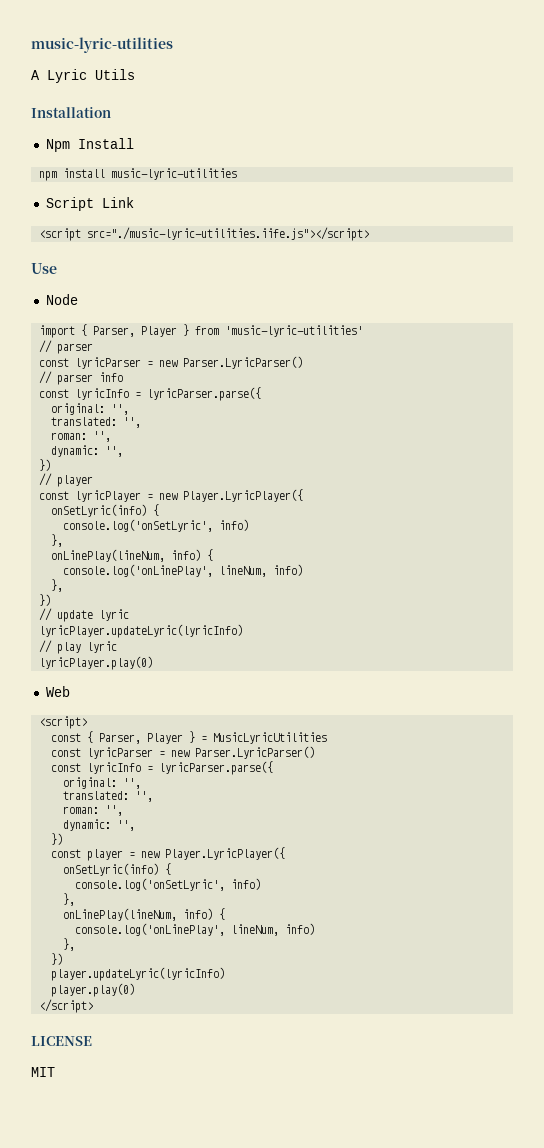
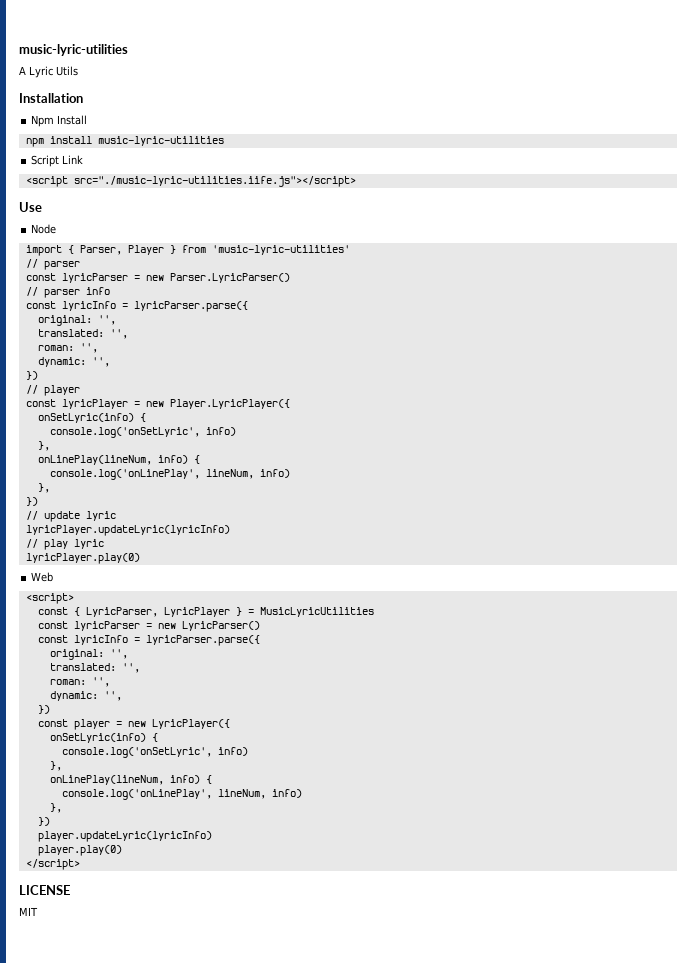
[99,733,184,744] Parser, Player -> [85,607,230,617] LyricParser, LyricPlayer
[195,746,316,759] Parser.LyricParser() -> [181,621,260,631] LyricParser()
[165,847,286,860] Player.LyricPlayer({ -> [151,719,230,729] LyricPlayer({

